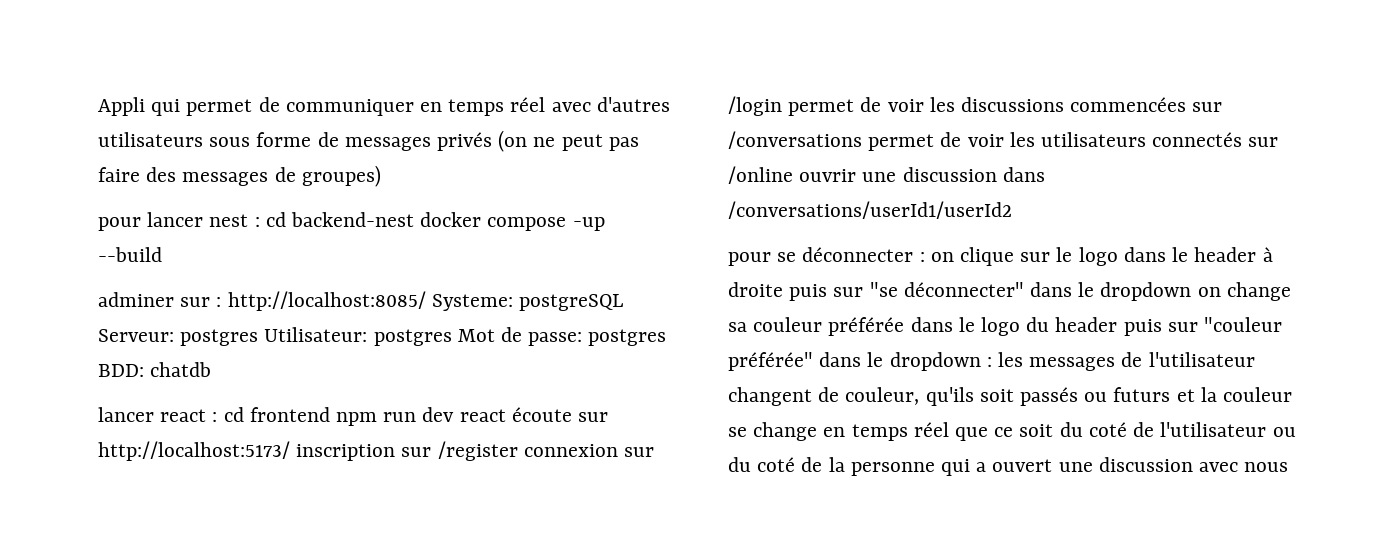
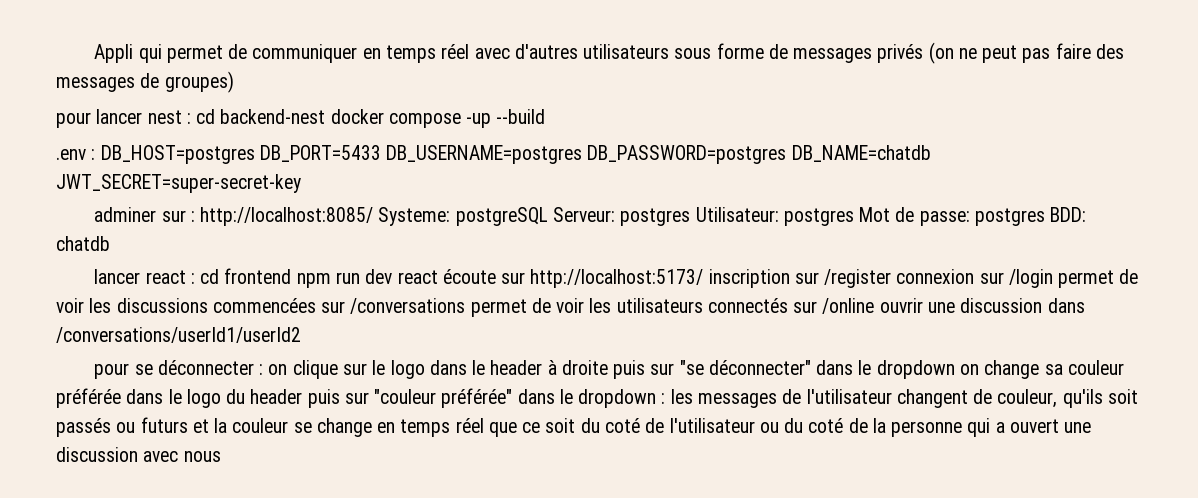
(162, 254) none -> [56,145,931,164] [56,174,301,193] // .env : DB_HOST=postgres DB_PORT=5433 DB_USERNAME=postgres DB_PASSWORD=postgres DB_NAME=chatdb JWT_SECRET=super-secret-key

